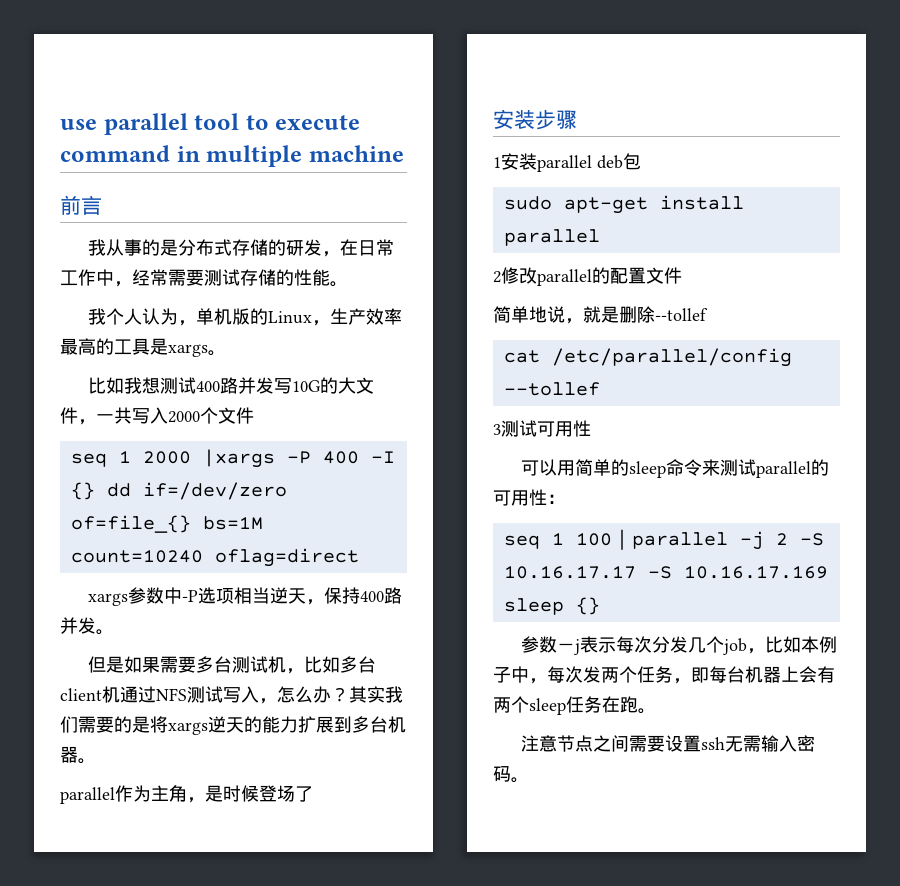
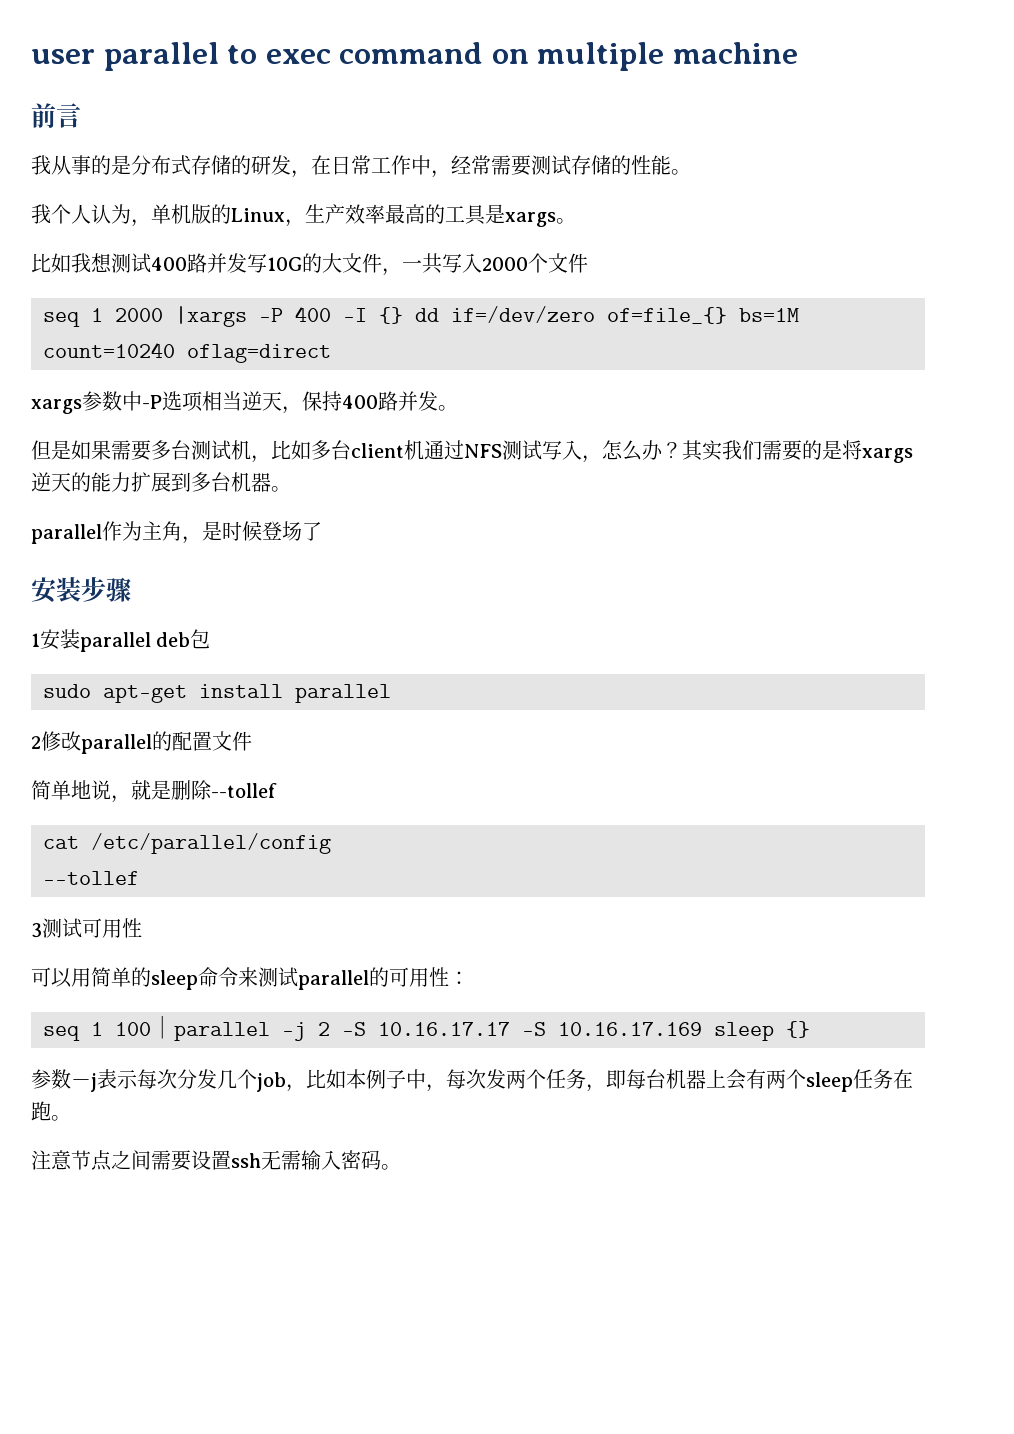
[60,113,361,135] [60,145,200,162] use parallel tool to execute command in -> [31,42,529,71] user parallel to exec command on

